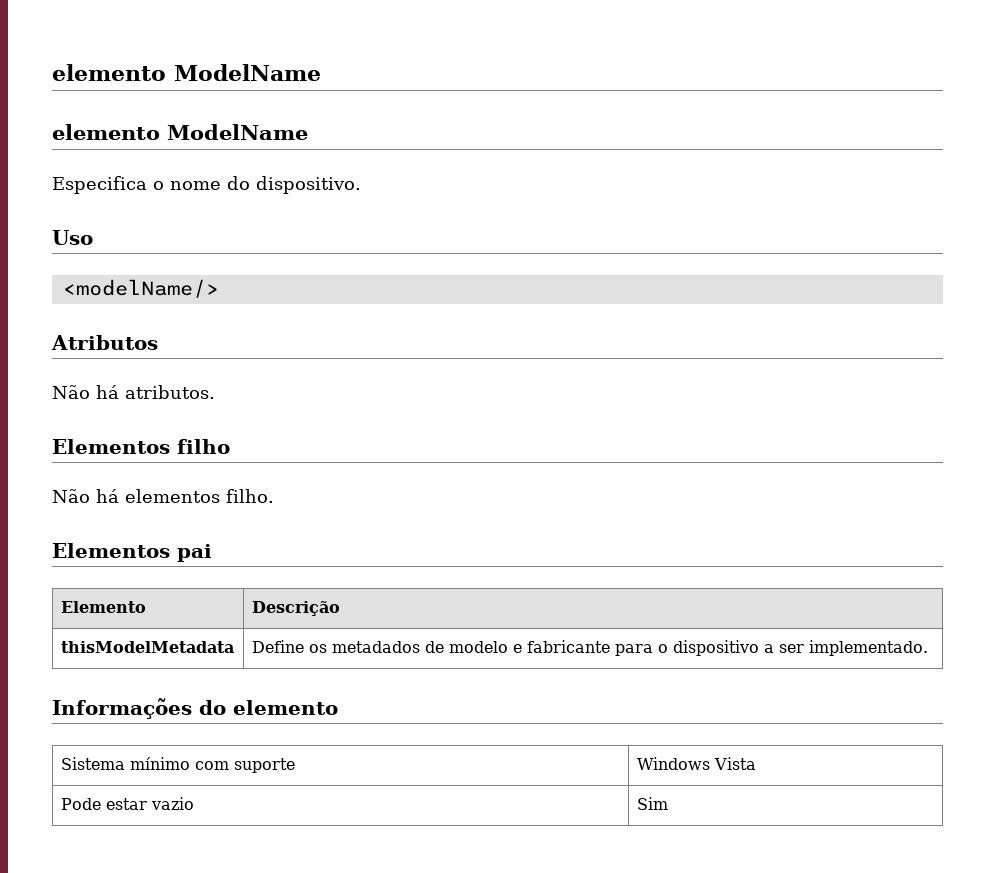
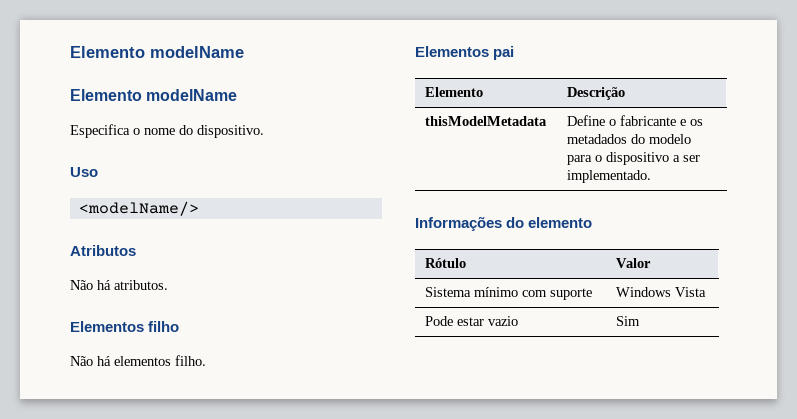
[52,64,321,81] [52,124,308,140] elemento ModelName // elemento ModelName -> [70,46,244,58] [70,89,238,101] Elemento modelName // Elemento modelName
[308,640,610,653] os metadados de modelo e fabricante -> [609,115,704,126] [567,134,692,144] o fabricante e os metadados do modelo
(338, 707) none -> [425,258,467,268] [616,258,652,268] // Rótulo | Valor

